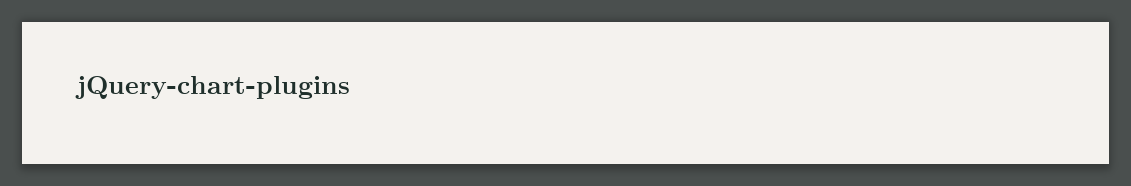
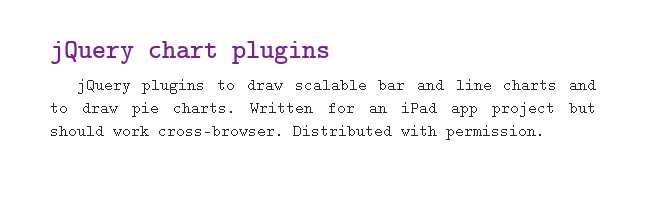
[75,76,350,99] jQuery-chart-plugins -> [50,41,330,64] [76,78,596,94] [50,101,597,117] [50,124,545,140] jQuery chart plugins // jQuery plugins to draw scalable bar and line charts and to draw pie charts. Written for an iPad app project but should work cross-browser. Distributed with permission.

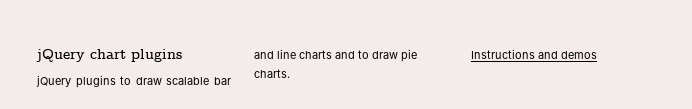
[250,101,597,117] [50,124,545,140] Written for an iPad app project but should work cross-browser. Distributed with permission. -> [471,49,597,59] // Instructions and demos

